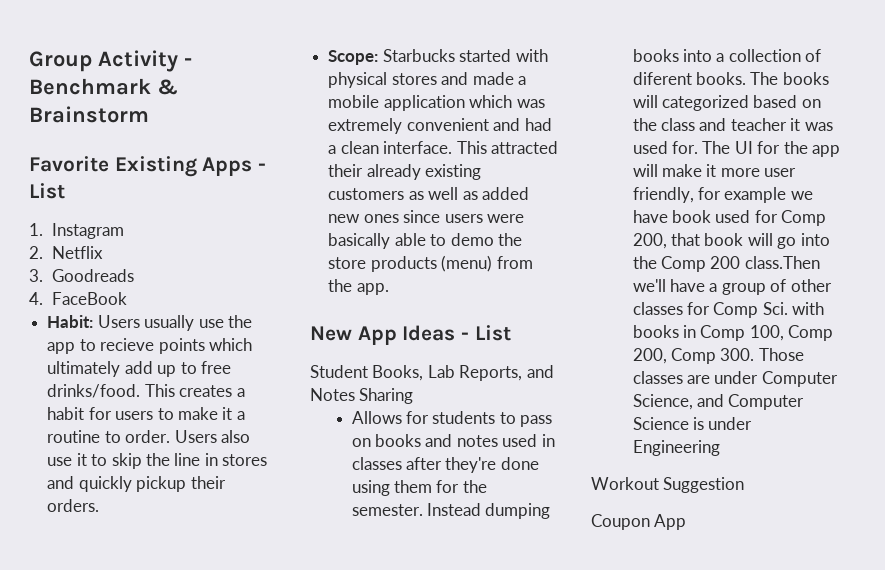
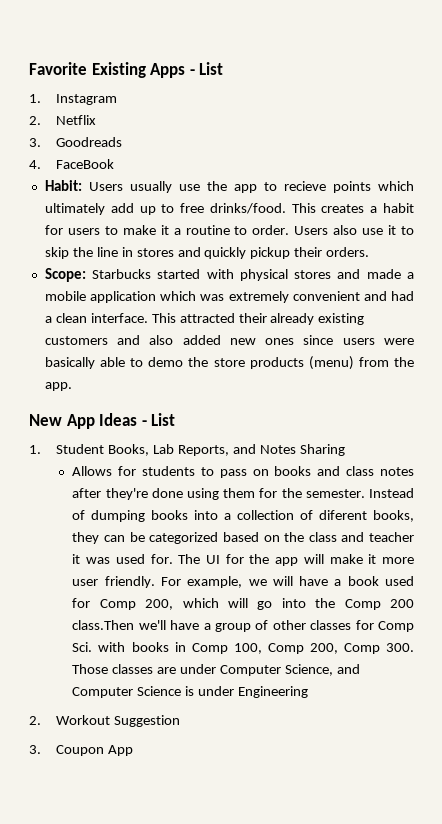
[29,50,192,72] [29,78,178,95] [29,106,149,123] Group Activity - Benchmark & Brainstorm // -> (29, 68) none
[408,187,478,200] as well as -> [117,335,174,345] and also
(511, 333) none -> [29,445,41,454] 1.
[456,434,555,447] [351,457,402,470] notes used in classes -> [346,466,415,476] class notes
(482, 509) none -> [72,510,86,520] of
[696,72,829,85] [632,95,658,108] books. The books will -> [373,510,415,522] [72,532,145,544] books, they can be
[632,187,813,203] [632,210,668,223] friendly, for example we have -> [104,576,342,588] friendly. For example, we will have a
[671,233,744,246] that book -> [182,598,219,608] which
(720, 448) none -> [29,716,41,725] 2.
(745, 485) none -> [29,745,41,754] 3.

